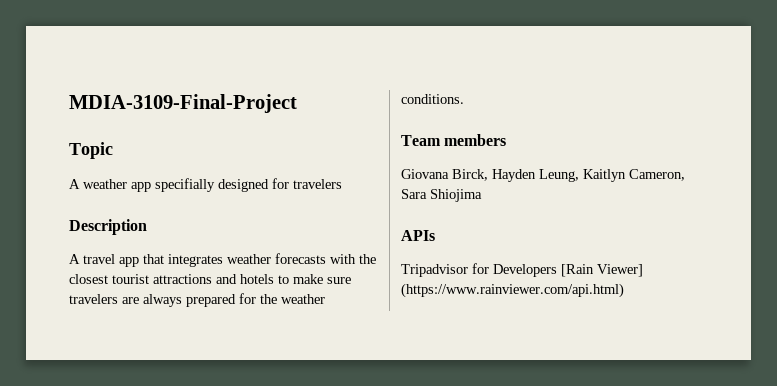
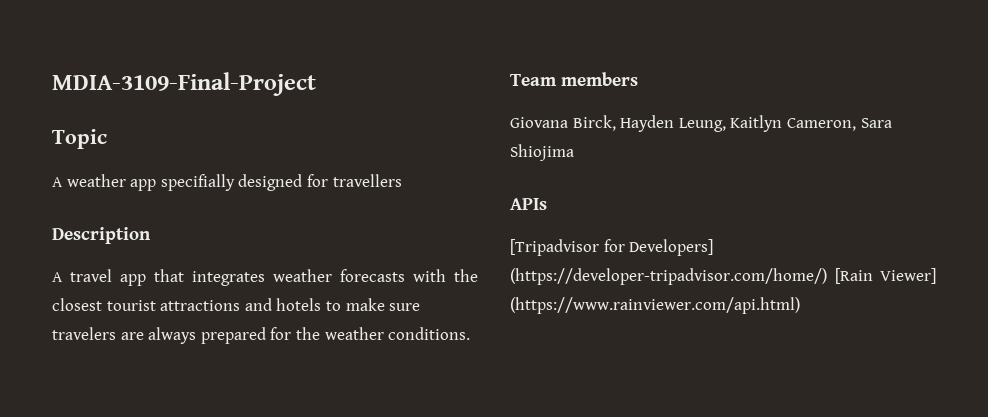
[293,179,342,189] travelers -> [332,174,402,187] travellers
[401,263,557,277] Tripadvisor for Developers -> [510,239,714,256] [510,268,827,285] [Tripadvisor for Developers] (https://developer-tripadvisor.com/home/)

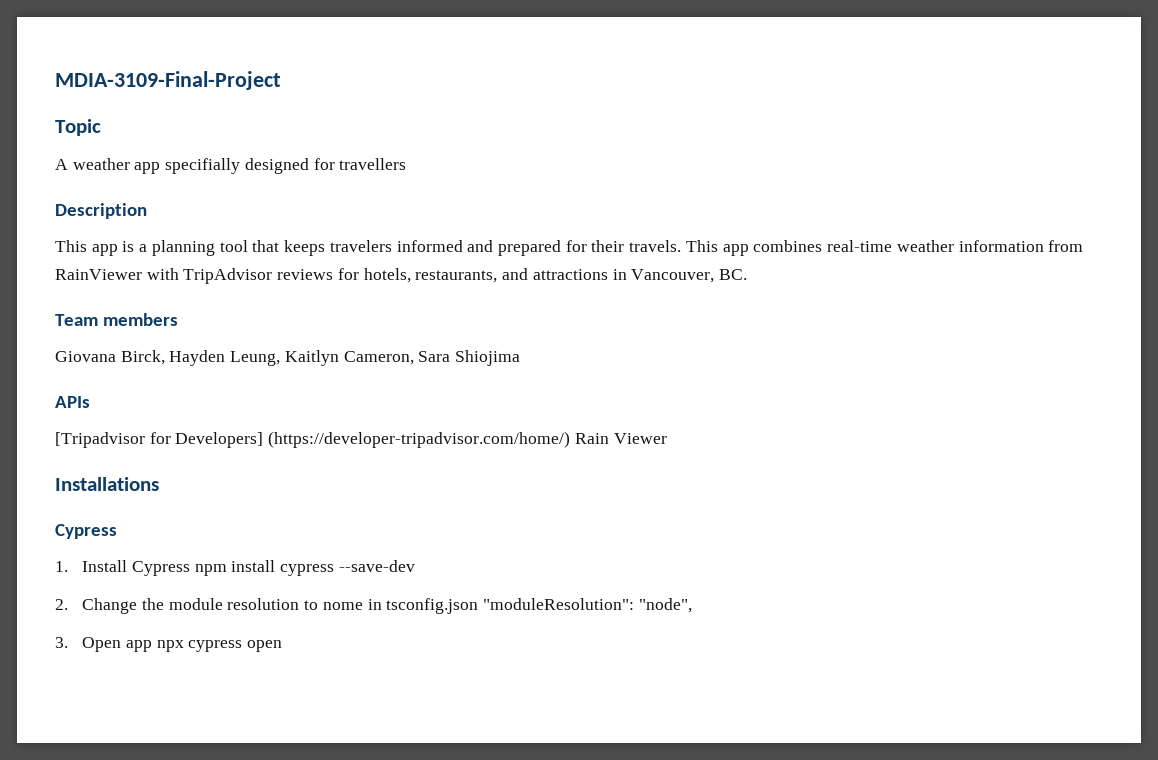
[52,269,478,286] [52,298,421,311] [52,327,471,344] A travel app that integrates weather forecasts with the closest tourist attractions and hotels to make sure travelers are always prepared for the weather conditions. -> [55,240,1084,256] [55,268,747,284] This app is a planning tool that keeps travelers informed and prepared for their travels. This app combines real-time weather information from RainViewer with TripAdvisor reviews for hotels, restaurants, and attractions in Vancouver, BC.
[834,268,936,284] [510,297,800,314] [Rain Viewer] (https://www.rainviewer.com/api.html) -> [574,433,667,444] [55,477,159,491] [55,524,117,539] [55,560,415,576] [55,598,692,614] [55,637,283,652] Rain Viewer // Installations // Cypress // 1. Install Cypress npm install cypress --save-dev // 2. Change the module resolution to nome in tsconfig.json "moduleResolution": "node", // 3. Open app npx cypress open

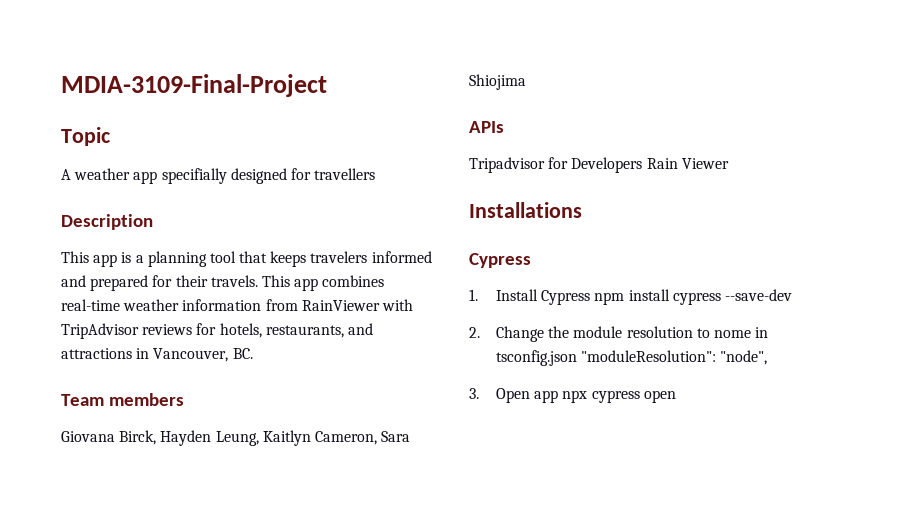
[55,431,571,448] [Tripadvisor for Developers] (https://developer-tripadvisor.com/home/) -> [469,157,643,173] Tripadvisor for Developers

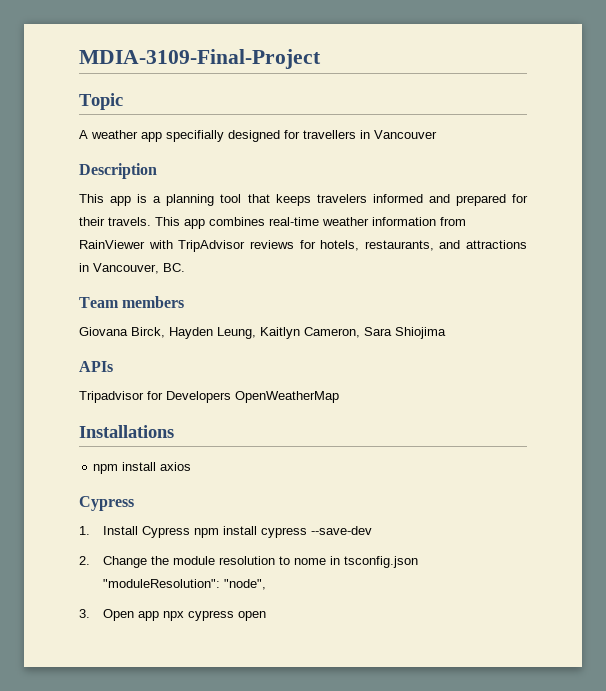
(376, 174) none -> [360,130,437,139] in Vancouver
[646,158,729,169] Rain Viewer -> [235,391,339,403] OpenWeatherMap
(582, 210) none -> [93,462,192,474] // npm install axios

